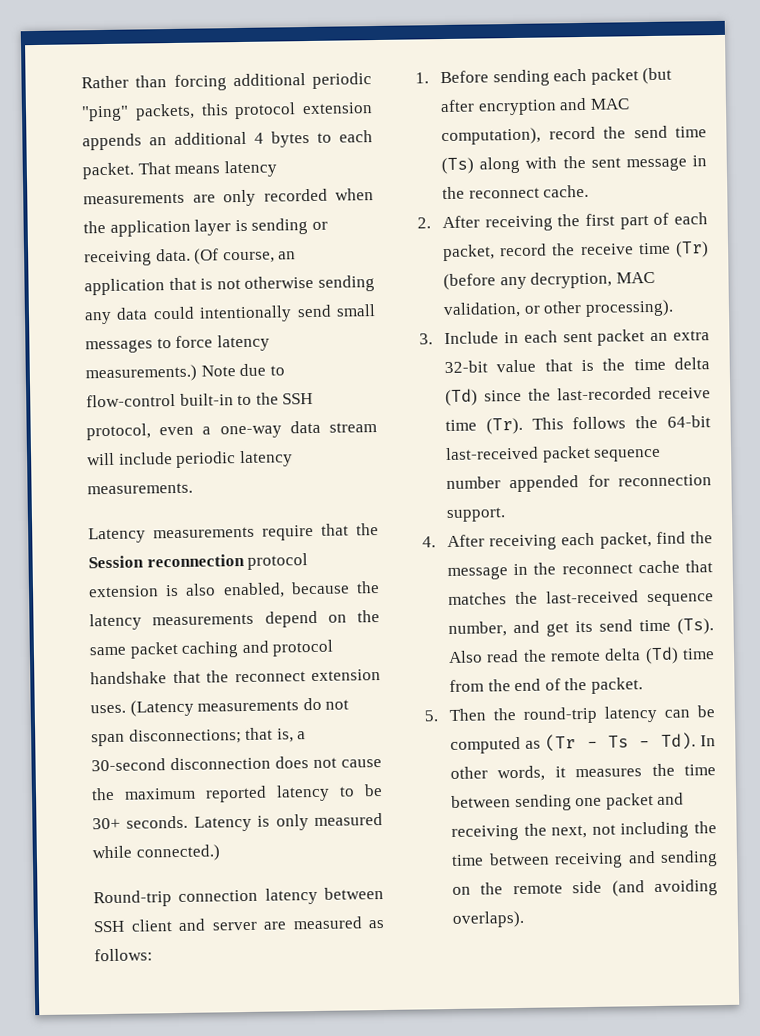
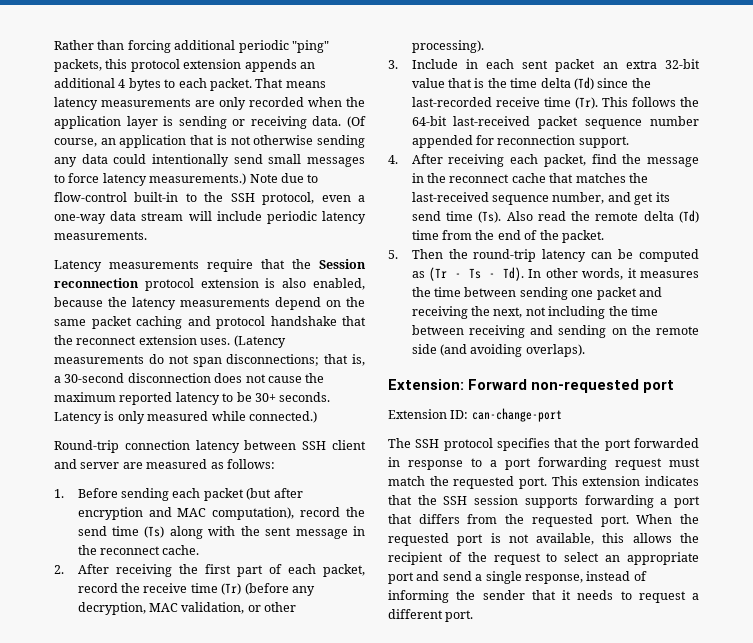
(526, 919) none -> [388,379,675,393] [388,408,562,422] [388,438,699,451] [388,457,700,470] [388,476,699,489] [388,495,700,508] [388,514,699,527] [388,533,699,546] [388,552,699,565] [388,571,647,584] [388,590,699,603] [388,609,474,622] // Extension: Forward non-requested port // Extension ID: can-change-port // The SSH protocol specifies that the port forwarded in response to a port forwarding request must match the requested port. This extension indicates that the SSH session supports forwarding a port that differs from the requested port. When the requested port is not available, this allows the recipient of the request to select an appropriate port and send a single response, instead of informing the sender that it needs to request a different port.

